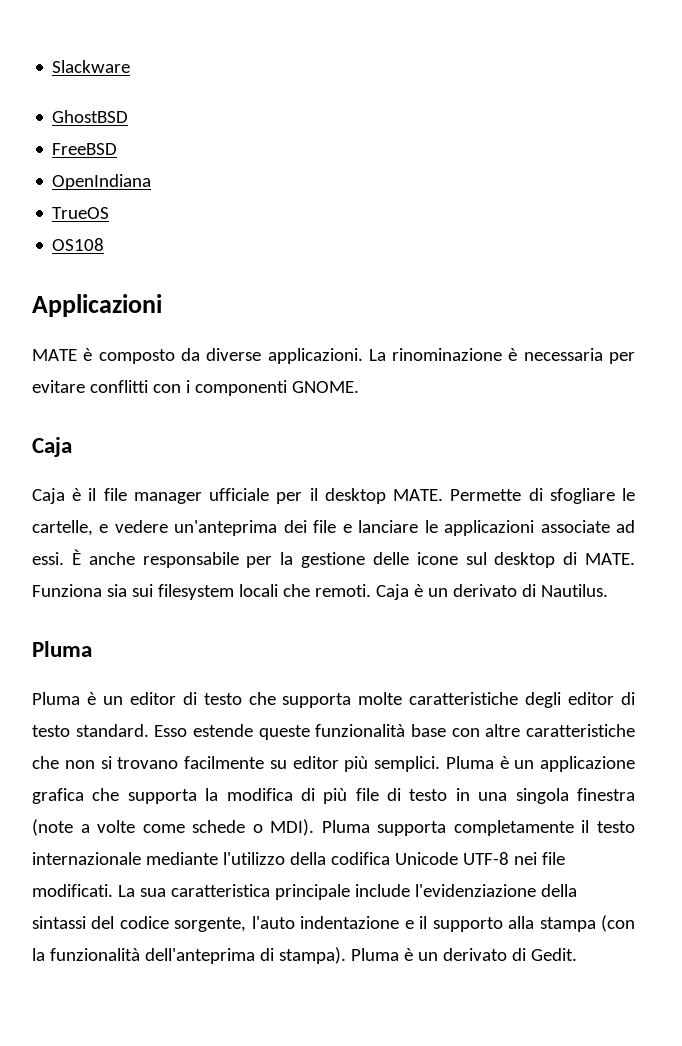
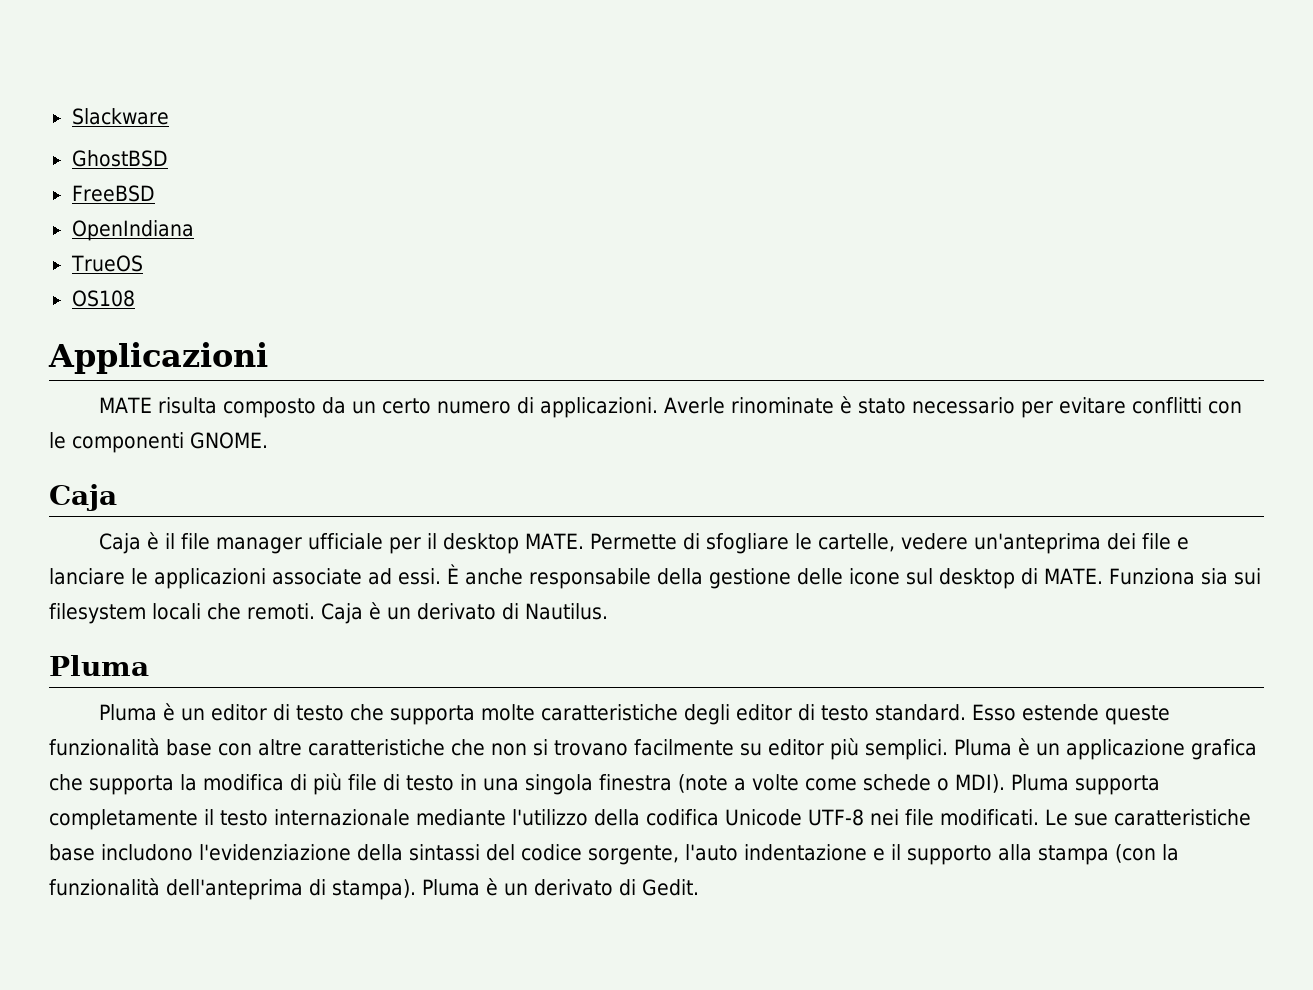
[83,348,93,361] è -> [157,397,217,414] risulta
[206,348,603,364] diverse applicazioni. La rinominazione è necessaria -> [351,396,1015,418] un certo numero di applicazioni. Averle rinominate è stato necessario
[185,380,190,393] i -> [49,432,66,449] le
[99,524,109,533] e -> (895, 542) none
[246,552,294,568] per la -> [657,568,703,585] della
[117,884,410,900] La sua caratteristica principale include -> [1045,809,1251,826] [49,844,193,861] Le sue caratteristiche base includono

